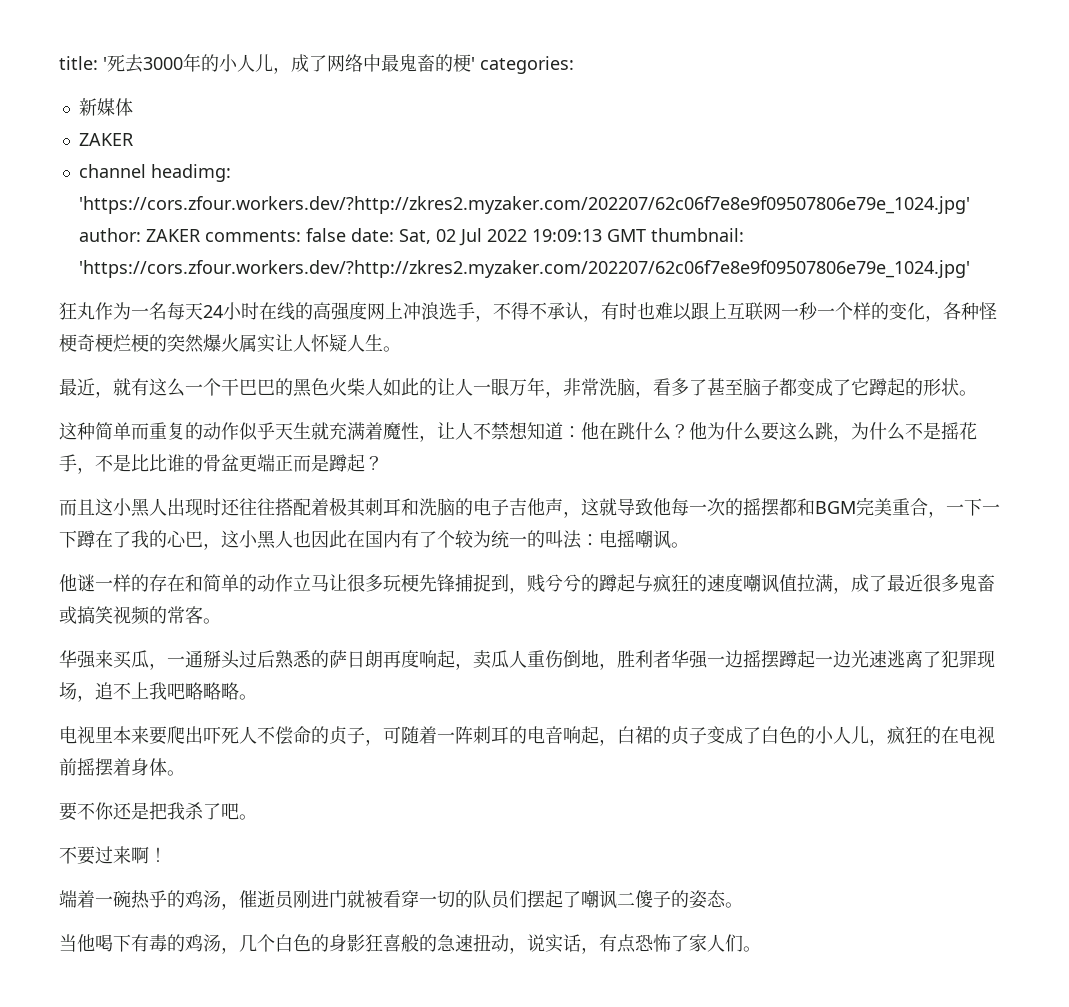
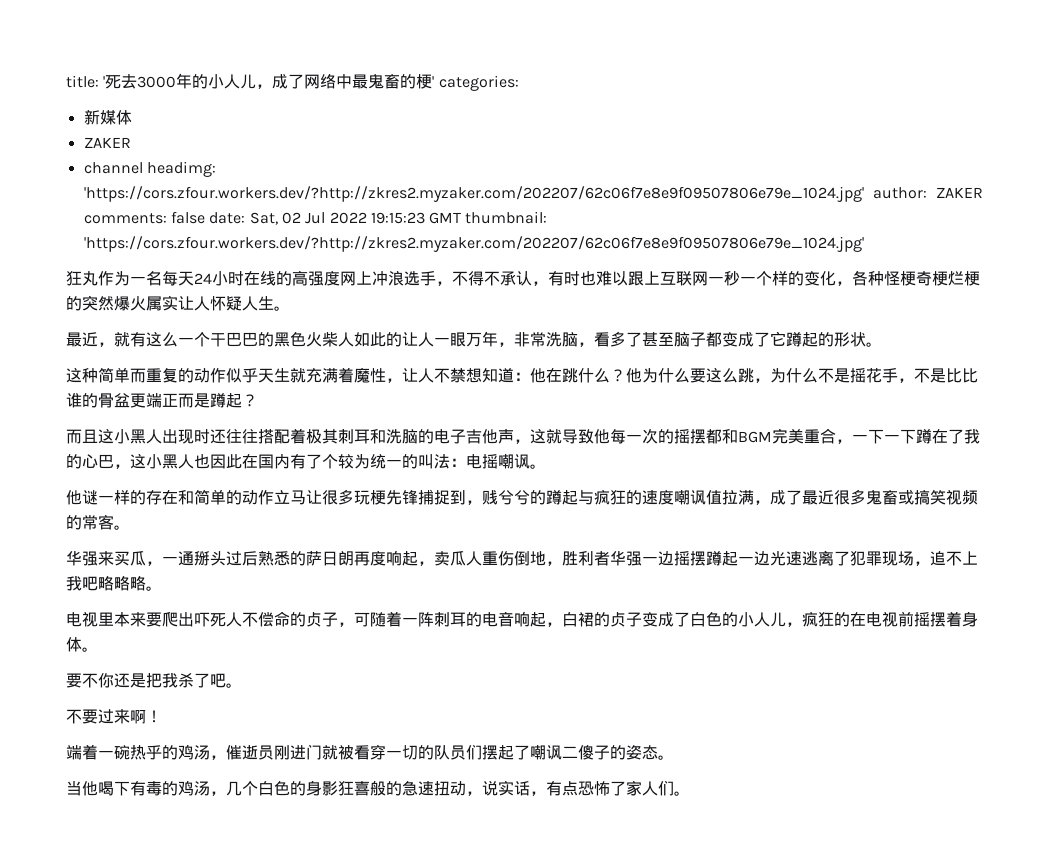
[531,229,602,242] 19:09:13 -> [370,212,425,224] 19:15:23

